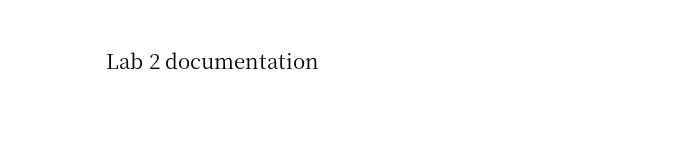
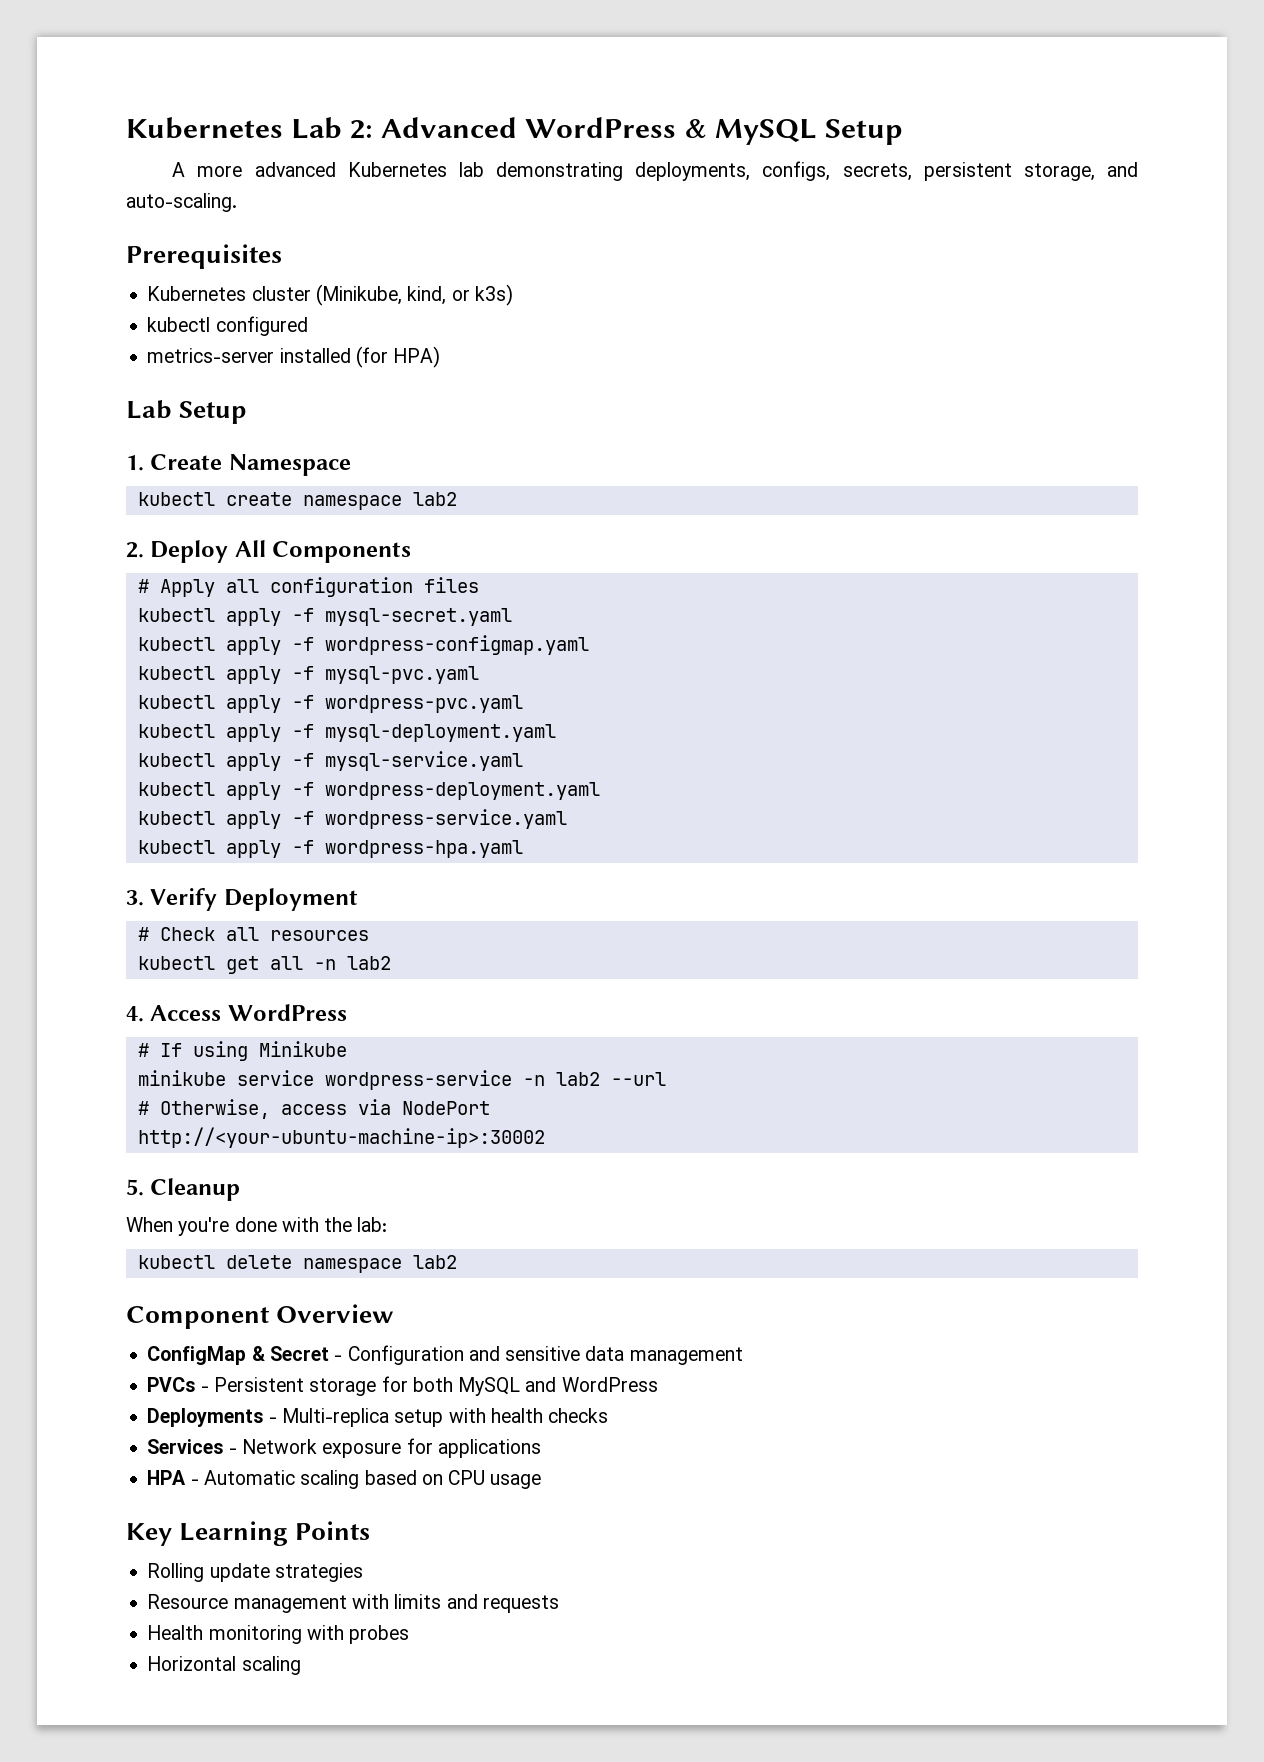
[106,52,320,69] Lab 2 documentation -> [126,117,903,145] [172,161,1138,181] [126,193,237,212] [126,244,282,269] [147,284,513,306] [147,316,308,336] [147,346,441,368] [126,400,248,424] [126,454,351,476] [137,492,457,510] [126,540,412,563] [137,577,479,597] [137,608,512,626] [137,635,589,655] [137,666,479,684] [137,695,523,713] [137,724,556,742] [137,751,523,771] [137,782,600,800] [137,809,567,829] [137,840,523,858] [126,888,358,911] [137,927,369,941] [137,956,391,974] [126,1004,347,1022] [137,1041,347,1061] [137,1070,666,1090] [137,1099,490,1119] [137,1127,545,1148] [126,1178,241,1201] [126,1217,388,1236] [137,1255,457,1273] [126,1304,395,1329] [147,1345,743,1365] [147,1376,658,1396] [147,1408,609,1427] [147,1438,541,1458] [147,1470,542,1489] [126,1521,371,1546] [147,1563,363,1582] [147,1594,559,1613] [147,1625,410,1644] [147,1656,301,1675] Kubernetes Lab 2: Advanced WordPress & MySQL Setup // A more advanced Kubernetes lab demonstrating deployments, configs, secrets, persistent storage, and auto-scaling. // Prerequisites // Kubernetes cluster (Minikube, kind, or k3s) // kubectl configured // metrics-server installed (for HPA) // Lab Setup // 1. Create Namespace // kubectl create namespace lab2 // 2. Deploy All Components // # Apply all configuration files // kubectl apply -f mysql-secret.yaml // kubectl apply -f wordpress-configmap.yaml // kubectl apply -f mysql-pvc.yaml // kubectl apply -f wordpress-pvc.yaml // kubectl apply -f mysql-deployment.yaml // kubectl apply -f mysql-service.yaml // kubectl apply -f wordpress-deployment.yaml // kubectl apply -f wordpress-service.yaml // kubectl apply -f wordpress-hpa.yaml // 3. Verify Deployment // # Check all resources // kubectl get all -n lab2 // 4. Access WordPress // # If using Minikube // minikube service wordpress-service -n lab2 --url // # Otherwise, access via NodePort // http://<your-ubuntu-machine-ip>:30002 // 5. Cleanup // When you're done with the lab: // kubectl delete namespace lab2 // Component Overview // ConfigMap & Secret - Configuration and sensitive data management // PVCs - Persistent storage for both MySQL and WordPress // Deployments - Multi-replica setup with health checks // Services - Network exposure for applications // HPA - Automatic scaling based on CPU usage // Key Learning Points // Rolling update strategies // Resource management with limits and requests // Health monitoring with probes // Horizontal scaling

